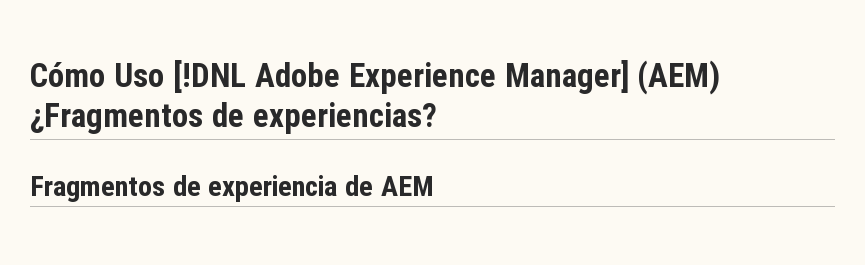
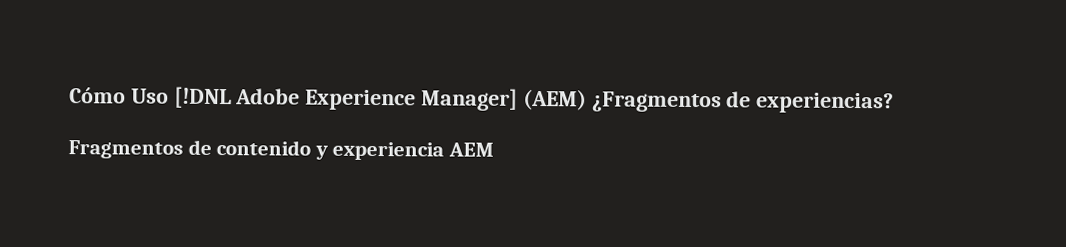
[208,175,374,202] experiencia de -> [216,140,445,161] contenido y experiencia

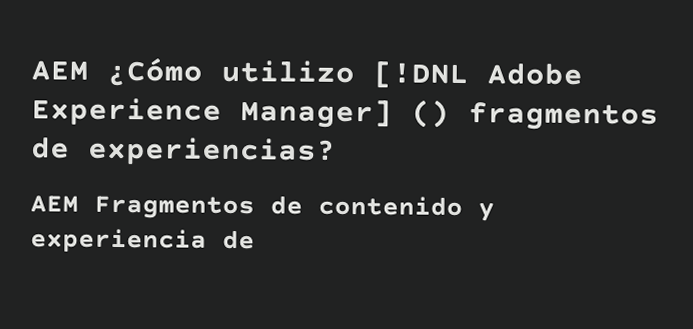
[69,87,169,104] Cómo Uso -> [31,56,355,87] AEM ¿Cómo utilizo
[522,88,722,113] (AEM) ¿Fragmentos -> [411,99,659,131] () fragmentos
(895, 103) none -> [30,195,79,213] AEM
[447,142,494,157] AEM -> [222,230,255,250] de

